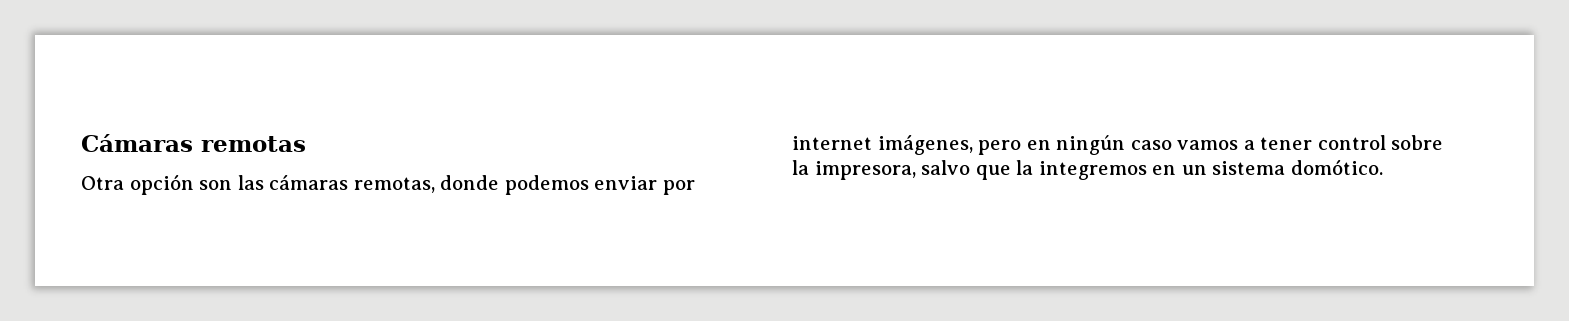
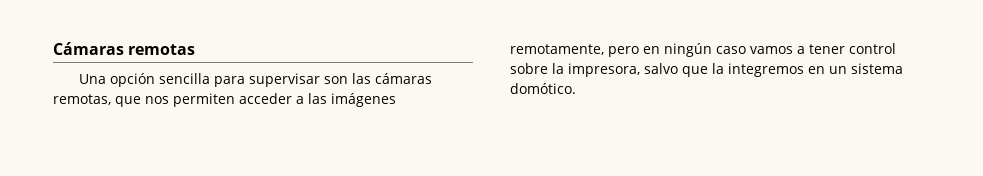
[81,174,695,195] [792,135,973,155] Otra opción son las cámaras remotas, donde podemos enviar por internet imágenes, -> [79,73,433,87] [53,93,396,107] [510,44,604,55] Una opción sencilla para supervisar son las cámaras remotas, que nos permiten acceder a las imágenes remotamente,

